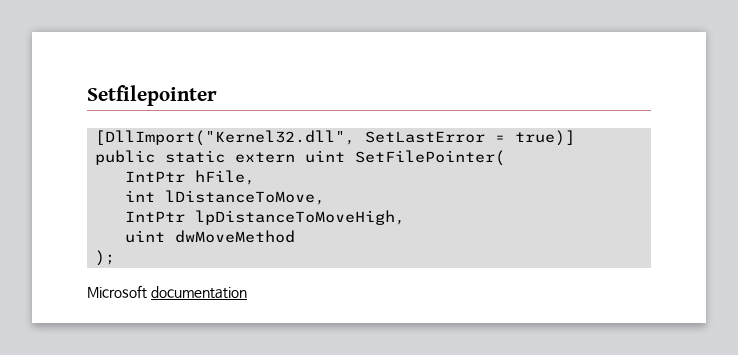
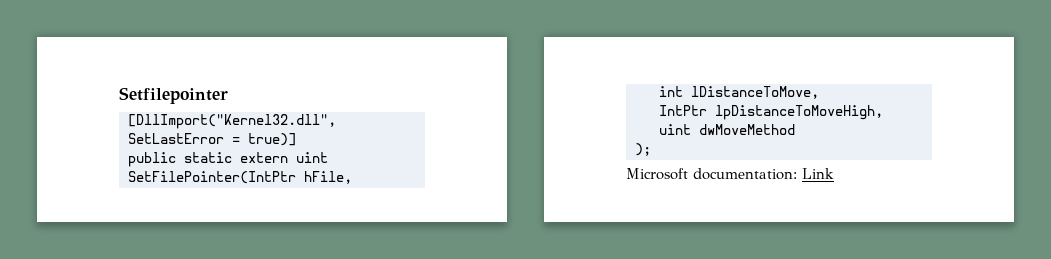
[355,150,506,166] [125,171,186,182] SetFilePointer( // IntPtr -> [128,171,296,184] SetFilePointer(IntPtr
[150,286,247,299] documentation -> [693,168,834,180] documentation: Link

